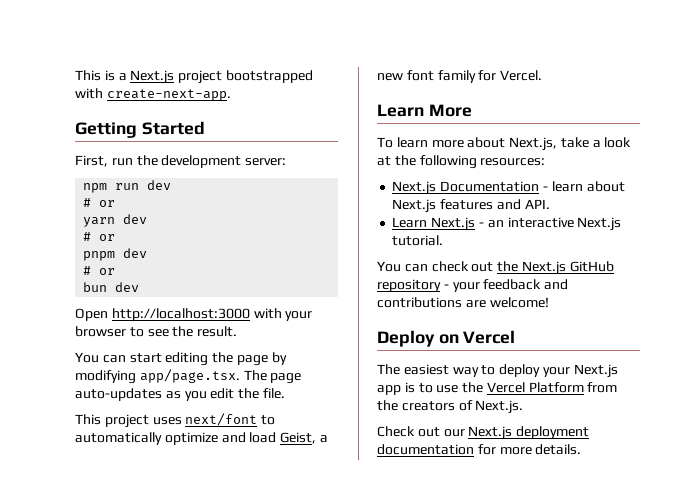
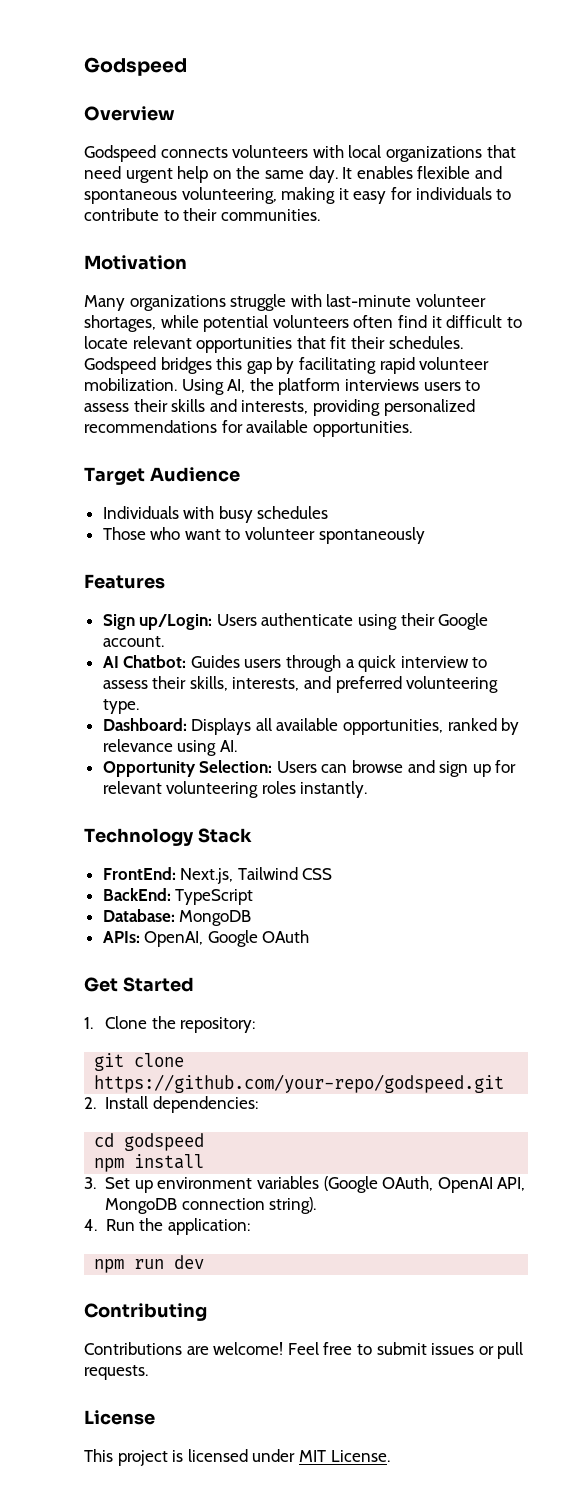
[75,70,313,84] [75,88,231,101] [75,121,205,138] [75,155,287,168] [83,180,172,193] [83,198,116,207] [83,214,148,227] [83,232,116,241] [83,248,148,261] [83,266,116,275] [83,282,140,292] [75,308,313,321] [75,326,238,337] [75,352,287,366] [75,369,302,384] [75,388,285,401] [75,413,276,428] [75,432,328,445] [377,70,543,83] [377,104,472,117] [377,137,632,151] [377,155,546,169] [392,181,625,195] [392,199,550,213] [392,217,622,231] [392,235,444,246] [377,261,614,275] [377,279,569,292] [377,297,549,308] [377,330,516,347] [377,364,618,378] [377,382,618,395] [377,400,524,414] [377,426,590,440] [377,444,582,455] This is a Next.js project bootstrapped with create-next-app. // Getting Started // First, run the development server: // npm run dev // # or // yarn dev // # or // pnpm dev // # or // bun dev // Open http://localhost:3000 with your browser to see the result. // You can start editing the page by modifying app/page.tsx. The page auto-updates as you edit the file. // This project uses next/font to automatically optimize and load Geist, a new font family for Vercel. // Learn More // To learn more about Next.js, take a look at the following resources: // Next.js Documentation - learn about Next.js features and API. // Learn Next.js - an interactive Next.js tutorial. // You can check out the Next.js GitHub repository - your feedback and contributions are welcome! // Deploy on Vercel // The easiest way to deploy your Next.js app is to use the Vercel Platform from the creators of Next.js. // Check out our Next.js deployment documentation for more details. -> [84,57,187,76] [84,106,175,121] [84,145,516,162] [84,166,502,183] [84,187,512,204] [84,208,320,221] [84,255,187,270] [84,294,486,311] [84,315,522,332] [84,336,463,353] [84,357,490,374] [84,378,481,395] [84,399,475,416] [84,420,412,437] [84,467,240,485] [102,506,329,523] [102,527,425,544] [84,574,165,589] [102,613,489,630] [102,636,164,647] [102,655,488,672] [102,676,499,693] [102,699,139,714] [102,718,520,735] [102,739,237,756] [102,760,517,777] [102,781,368,798] [84,828,252,846] [102,867,333,884] [102,888,254,905] [102,909,252,926] [102,930,310,947] [84,977,194,992] [84,1016,256,1033] [94,1053,185,1071] [94,1074,505,1093] [84,1096,258,1113] [94,1133,205,1151] [94,1154,205,1172] [84,1176,526,1193] [105,1197,317,1214] [84,1218,250,1235] [94,1255,205,1273] [84,1303,207,1321] [84,1342,524,1359] [84,1365,148,1380] [84,1410,155,1425] [84,1449,390,1466] Godspeed // Overview // Godspeed connects volunteers with local organizations that need urgent help on the same day. It enables flexible and spontaneous volunteering, making it easy for individuals to contribute to their communities. // Motivation // Many organizations struggle with last-minute volunteer shortages, while potential volunteers often find it difficult to locate relevant opportunities that fit their schedules. Godspeed bridges this gap by facilitating rapid volunteer mobilization. Using AI, the platform interviews users to assess their skills and interests, providing personalized recommendations for available opportunities. // Target Audience // Individuals with busy schedules // Those who want to volunteer spontaneously // Features // Sign up/Login: Users authenticate using their Google account. // AI Chatbot: Guides users through a quick interview to assess their skills, interests, and preferred volunteering type. // Dashboard: Displays all available opportunities, ranked by relevance using AI. // Opportunity Selection: Users can browse and sign up for relevant volunteering roles instantly. // Technology Stack // FrontEnd: Next.js, Tailwind CSS // BackEnd: TypeScript // Database: MongoDB // APIs: OpenAI, Google OAuth // Get Started // 1. Clone the repository: // git clone https://github.com/your-repo/godspeed.git // 2. Install dependencies: // cd godspeed // npm install // 3. Set up environment variables (Google OAuth, OpenAI API, MongoDB connection string). // 4. Run the application: // npm run dev // Contributing // Contributions are welcome! Feel free to submit issues or pull requests. // License // This project is licensed under MIT License.

